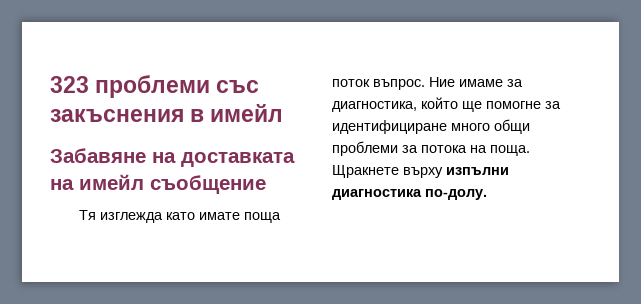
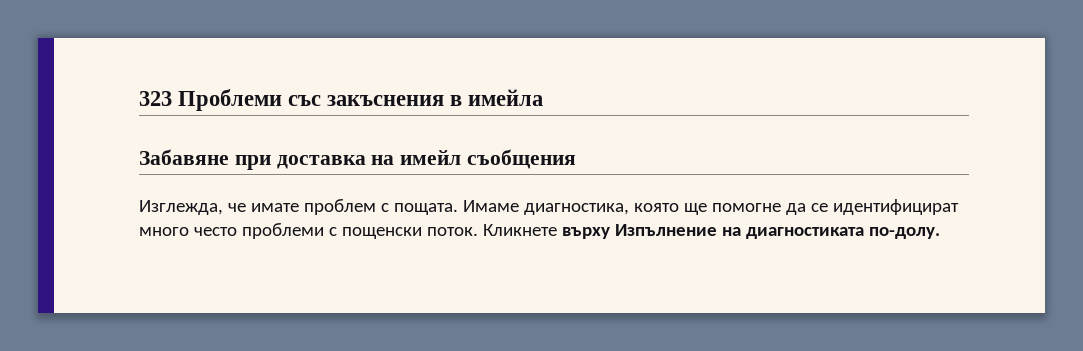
[95,75,211,98] проблеми -> [178,89,283,111] Проблеми
[210,104,284,122] имейл -> [468,89,544,106] имейла
[152,152,295,167] [50,174,266,194] [78,210,281,223] [332,77,523,90] [332,97,561,112] [332,119,530,134] [332,141,530,156] [332,165,509,178] [332,189,422,200] на доставката на имейл съобщение // Тя изглежда като имате поща поток въпрос. Ние имаме за диагностика, който ще помогне за идентифициране много общи проблеми за потока на поща. Щракнете върху изпълни диагностика -> [234,149,577,170] [139,199,959,215] [139,223,864,239] при доставка на имейл съобщения // Изглежда, че имате проблем с пощата. Имаме диагностика, която ще помогне да се идентифицират много често проблеми с пощенски поток. Кликнете върху Изпълнение на диагностиката

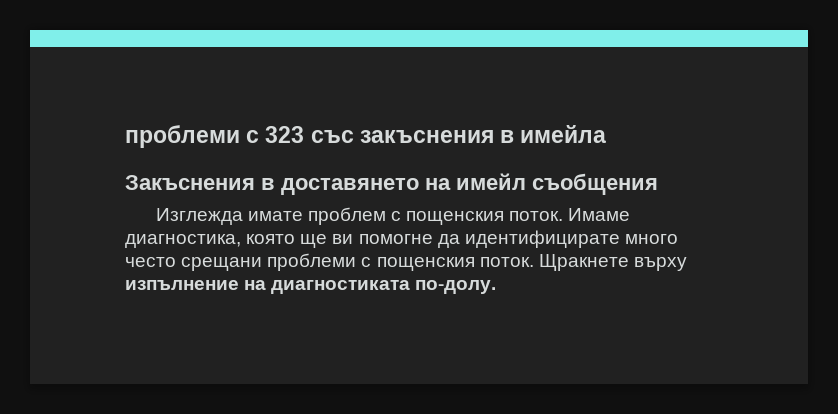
[139,89,283,111] 323 Проблеми -> [125,125,305,148] проблеми с 323
[139,149,366,170] Забавяне при доставка -> [125,175,419,195] Закъснения в доставянето
[139,200,246,215] Изглежда, че -> [155,208,243,225] Изглежда
[393,203,458,215] пощата. -> [406,211,564,225] пощенския поток.
(707, 209) none -> [332,234,354,244] ви
[810,199,959,215] се идентифицират -> [464,230,620,248] идентифицирате
[241,223,717,239] проблеми с пощенски поток. Кликнете върху Изпълнение -> [181,253,687,271] [125,280,239,290] срещани проблеми с пощенския поток. Щракнете върху изпълнение

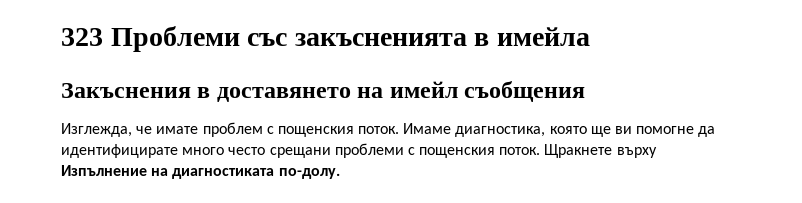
[125,125,494,148] проблеми с 323 със закъснения -> [61,26,467,52] 323 Проблеми със закъсненията
[155,208,243,225] Изглежда -> [61,123,153,137] Изглежда, че
[125,280,239,290] изпълнение -> [61,165,147,176] Изпълнение

